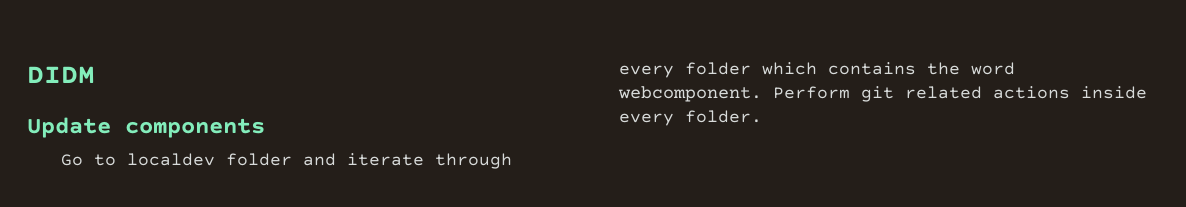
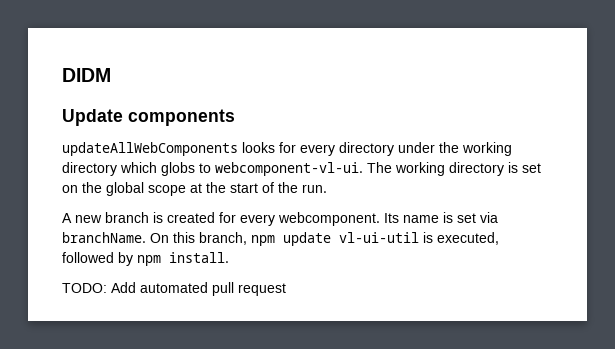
[61,153,513,169] [619,62,1015,78] [618,86,1147,102] [619,110,762,126] Go to localdev folder and iterate through every folder which contains the word webcomponent. Perform git related actions inside every folder. -> [62,142,512,156] [62,162,541,176] [62,182,327,196] [62,212,498,226] [62,232,499,246] [62,252,229,266] [62,282,286,296] updateAllWebComponents looks for every directory under the working directory which globs to webcomponent-vl-ui. The working directory is set on the global scope at the start of the run. // A new branch is created for every webcomponent. Its name is set via branchName. On this branch, npm update vl-ui-util is executed, followed by npm install. // TODO: Add automated pull request

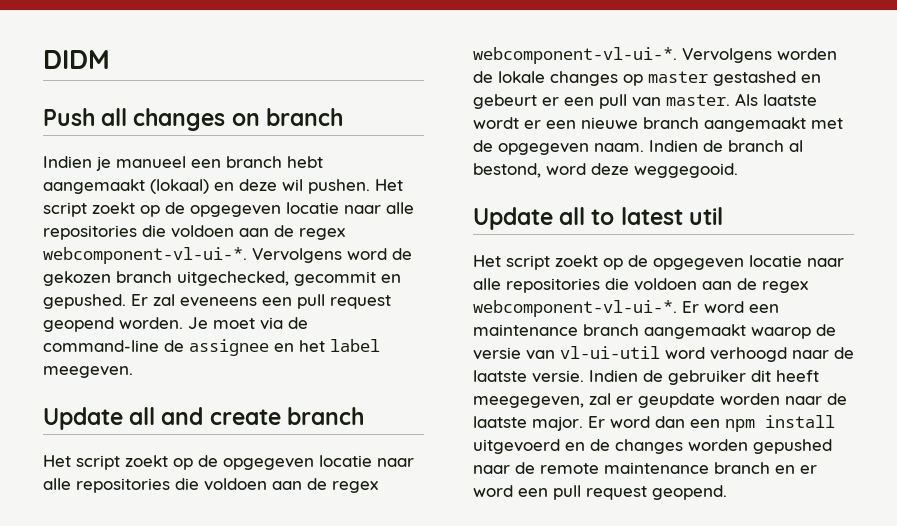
[62,109,235,126] [62,142,512,156] [62,162,541,176] [62,182,327,196] [62,212,498,226] [62,232,499,246] [62,252,229,266] [62,282,286,296] Update components // updateAllWebComponents looks for every directory under the working directory which globs to webcomponent-vl-ui. The working directory is set on the global scope at the start of the run. // A new branch is created for every webcomponent. Its name is set via branchName. On this branch, npm update vl-ui-util is executed, followed by npm install. // TODO: Add automated pull request -> [43,108,343,131] [43,156,323,171] [43,179,403,194] [43,202,414,217] [43,225,345,240] [43,247,412,264] [43,271,401,286] [43,294,391,309] [43,317,308,332] [43,339,380,356] [43,366,133,378] [43,407,364,430] [43,455,414,470] [43,478,378,493] [473,47,837,64] [473,71,821,86] [473,93,817,109] [473,117,843,132] [473,140,803,155] [473,163,738,178] [473,207,723,230] [473,255,844,270] [473,278,808,293] [473,300,779,317] [473,324,836,339] [473,346,854,362] [473,370,819,385] [473,393,847,408] [473,415,835,432] [473,439,832,454] [473,462,817,474] [473,485,727,500] Push all changes on branch // Indien je manueel een branch hebt aangemaakt (lokaal) en deze wil pushen. Het script zoekt op de opgegeven locatie naar alle repositories die voldoen aan de regex webcomponent-vl-ui-*. Vervolgens word de gekozen branch uitgechecked, gecommit en gepushed. Er zal eveneens een pull request geopend worden. Je moet via de command-line de assignee en het label meegeven. // Update all and create branch // Het script zoekt op de opgegeven locatie naar alle repositories die voldoen aan de regex webcomponent-vl-ui-*. Vervolgens worden de lokale changes op master gestashed en gebeurt er een pull van master. Als laatste wordt er een nieuwe branch aangemaakt met de opgegeven naam. Indien de branch al bestond, word deze weggegooid. // Update all to latest util // Het script zoekt op de opgegeven locatie naar alle repositories die voldoen aan de regex webcomponent-vl-ui-*. Er word een maintenance branch aangemaakt waarop de versie van vl-ui-util word verhoogd naar de laatste versie. Indien de gebruiker dit heeft meegegeven, zal er geupdate worden naar de laatste major. Er word dan een npm install uitgevoerd en de changes worden gepushed naar de remote maintenance branch en er word een pull request geopend.

